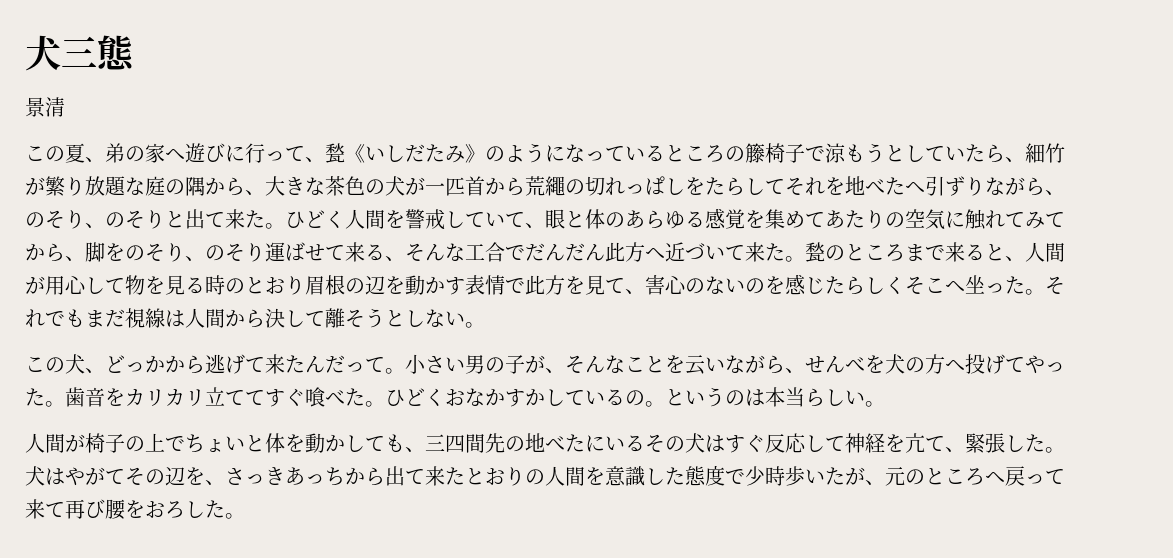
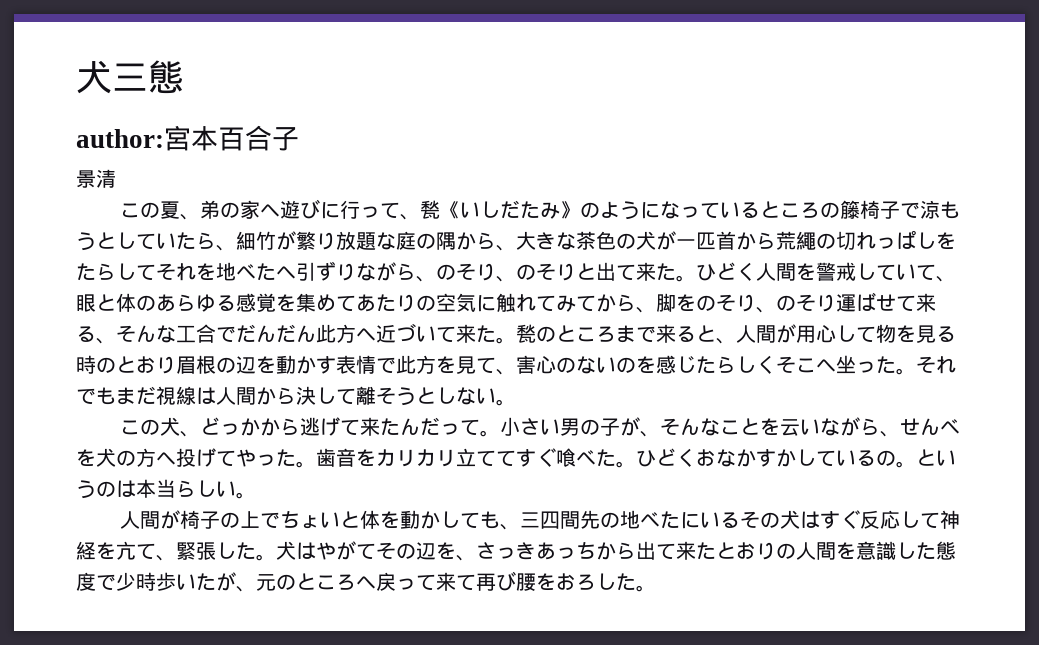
(135, 53) none -> [76,125,299,151] // author:宮本百合子

